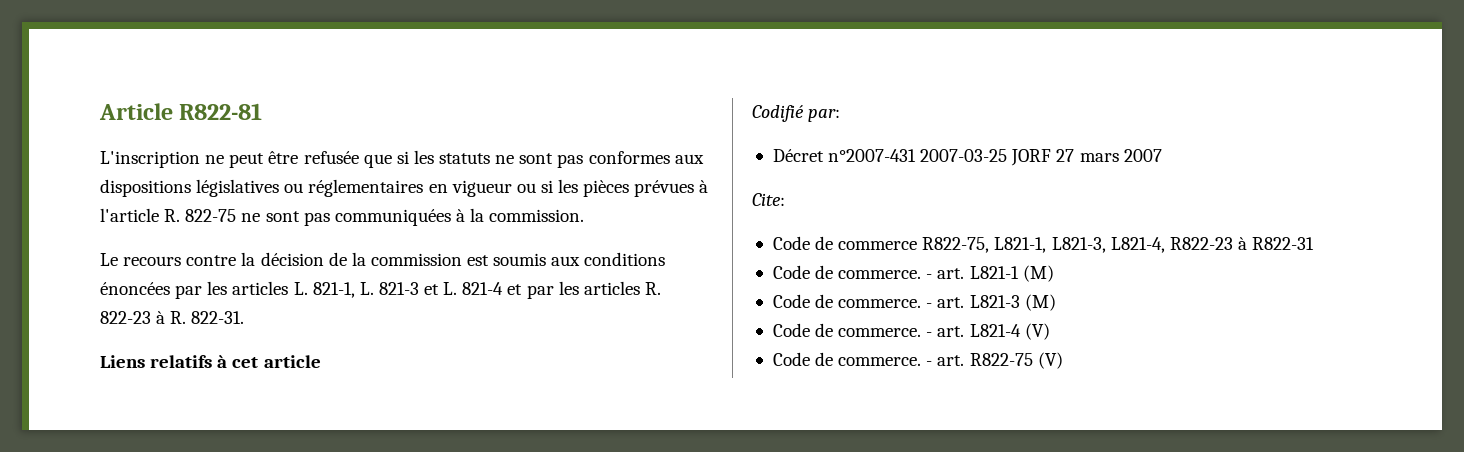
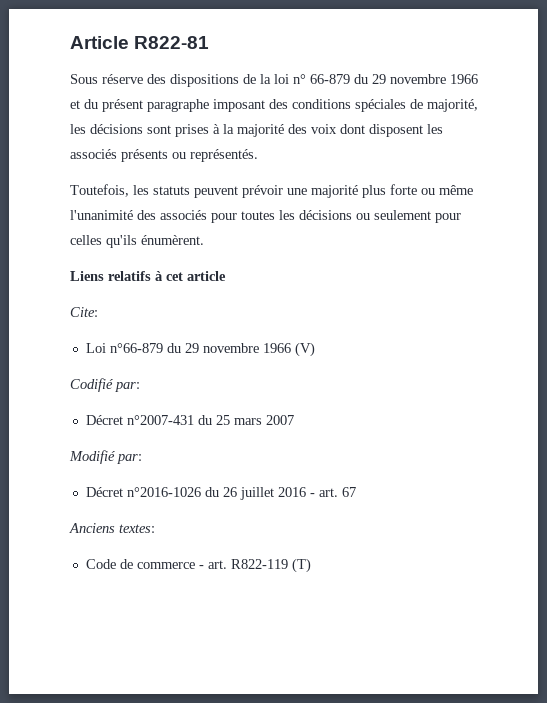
[100,150,704,168] [100,179,709,197] [100,208,585,226] [100,252,666,266] [100,281,661,299] [100,311,245,324] L'inscription ne peut être refusée que si les statuts ne sont pas conformes aux dispositions législatives ou réglementaires en vigueur ou si les pièces prévues à l'article R. 822-75 ne sont pas communiquées à la commission. // Le recours contre la décision de la commission est soumis aux conditions énoncées par les articles L. 821-1, L. 821-3 et L. 821-4 et par les articles R. 822-23 à R. 822-31. -> [70,74,478,87] [70,99,478,112] [70,124,443,137] [70,149,258,162] [70,184,473,198] [70,210,461,223] [70,235,204,248] Sous réserve des dispositions de la loi n° 66-879 du 29 novembre 1966 et du présent paragraphe imposant des conditions spéciales de majorité, les décisions sont prises à la majorité des voix dont disposent les associés présents ou représentés. // Toutefois, les statuts peuvent prévoir une majorité plus forte ou même l'unanimité des associés pour toutes les décisions ou seulement pour celles qu'ils énumèrent.
(321, 361) none -> [70,307,98,317] [85,342,315,357] // Cite: // Loi n°66-879 du 29 novembre 1966 (V)
[920,149,1075,166] 2007-03-25 JORF 27 -> [197,415,230,425] du 25
[752,193,785,206] [772,236,1315,253] [772,265,1054,282] [772,294,1056,311] [772,323,1050,340] [772,352,1063,369] Cite: // Code de commerce R822-75, L821-1, L821-3, L821-4, R822-23 à R822-31 // Code de commerce. - art. L821-1 (M) // Code de commerce. - art. L821-3 (M) // Code de commerce. - art. L821-4 (V) // Code de commerce. - art. R822-75 (V) -> [69,450,142,464] [85,487,356,500] [69,523,155,533] [85,558,311,573] Modifié par: // Décret n°2016-1026 du 26 juillet 2016 - art. 67 // Anciens textes: // Code de commerce - art. R822-119 (T)

